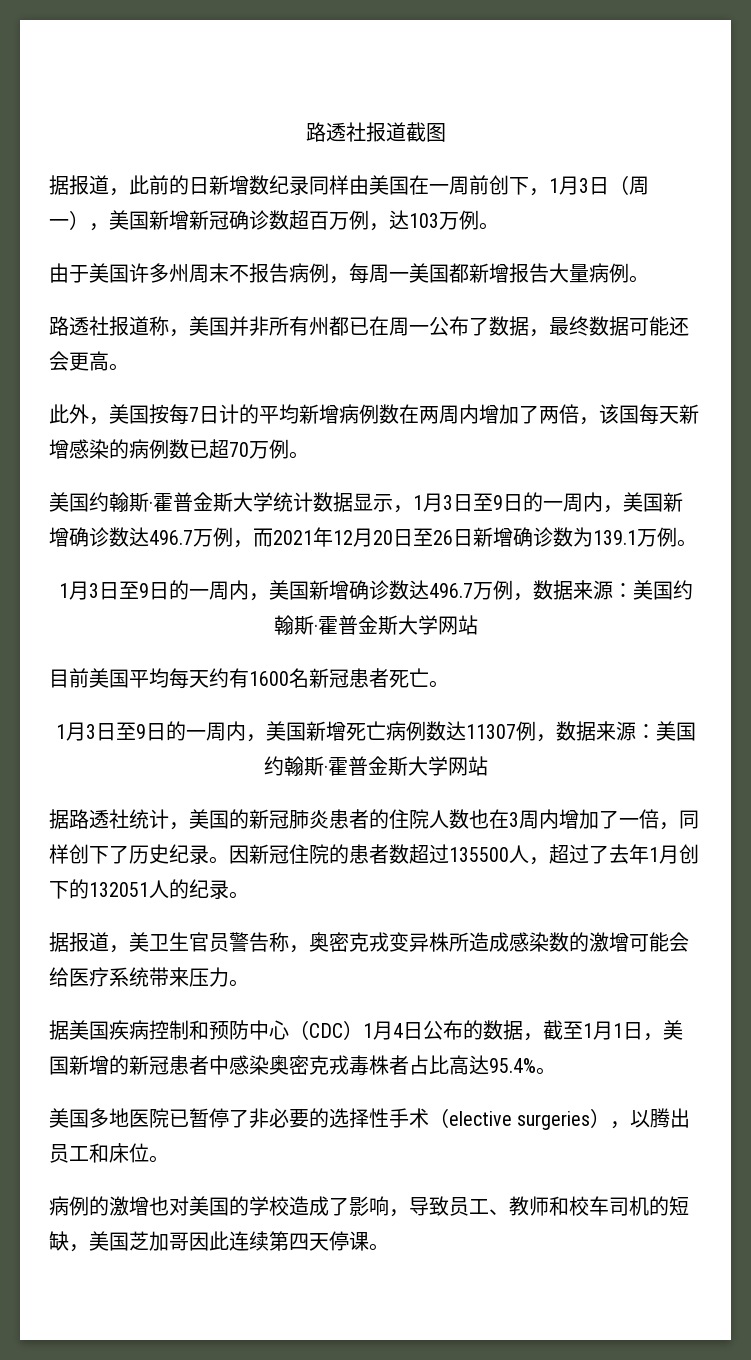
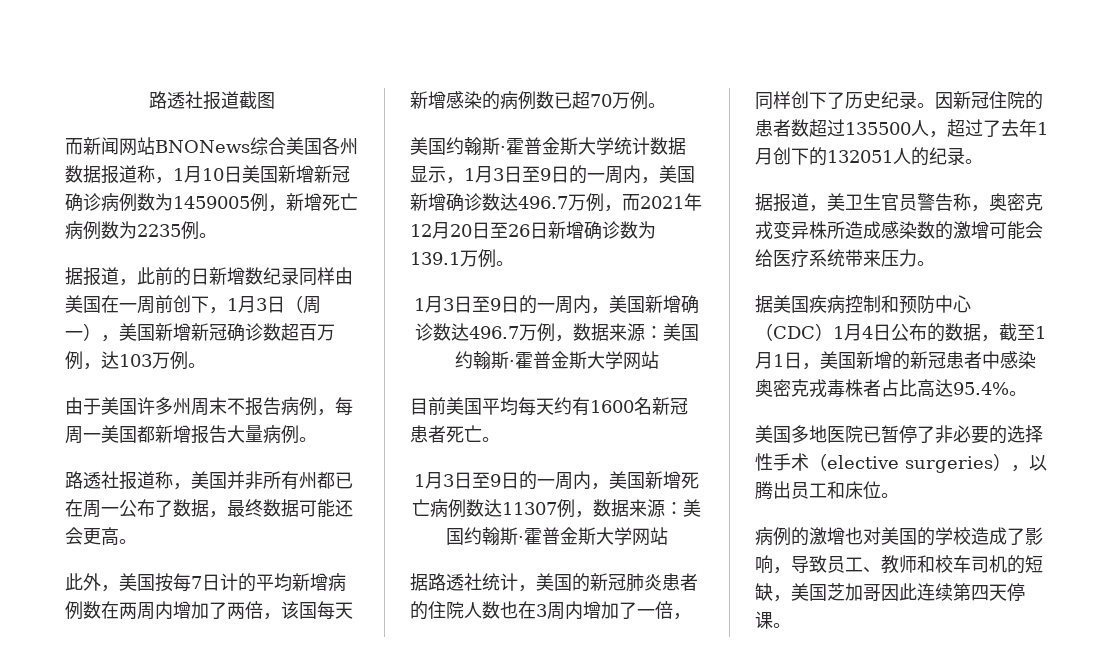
(446, 132) none -> [65,137,358,156] [65,165,350,184] [65,193,358,212] [65,221,217,240] // 而新闻网站BNONews综合美国各州数据报道称，1月10日美国新增新冠确诊病例数为1459005例，新增死亡病例数为2235例。

